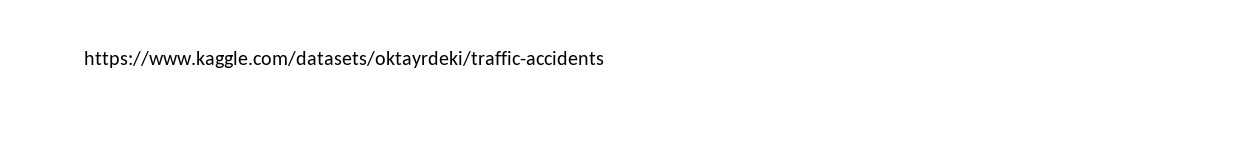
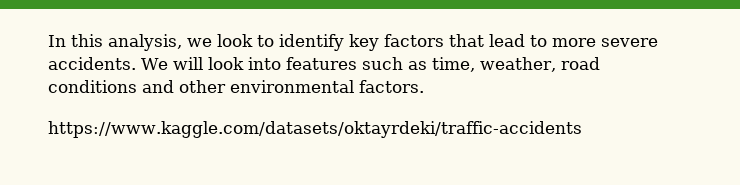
(84, 59) none -> [48,34,658,51] [48,57,600,72] [48,80,424,93] In this analysis, we look to identify key factors that lead to more severe accidents. We will look into features such as time, weather, road conditions and other environmental factors. //

